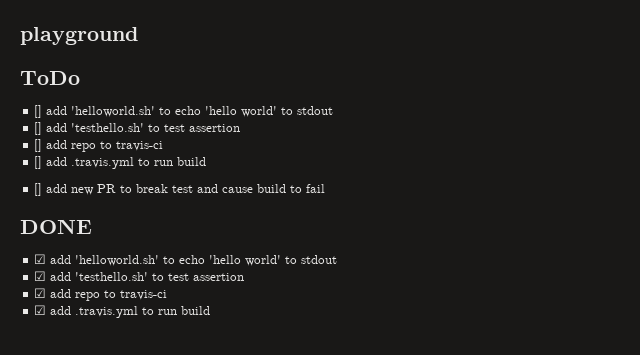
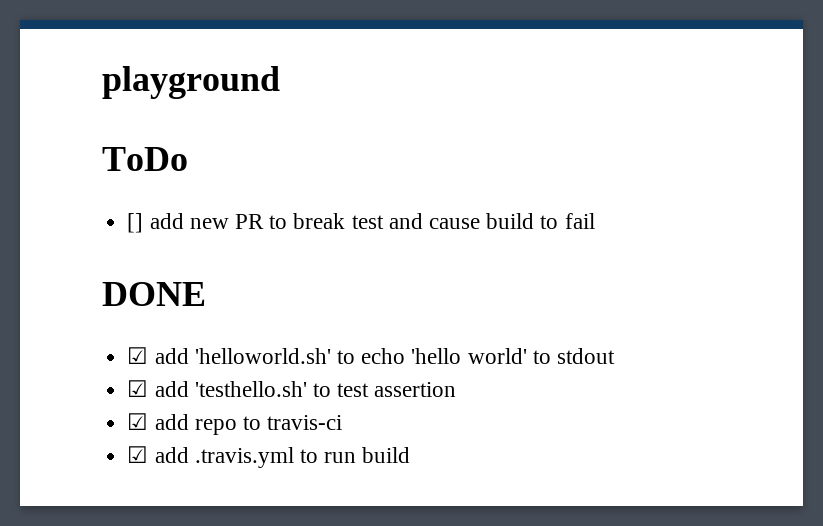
[34,105,334,118] [34,122,241,135] [34,139,164,152] [34,156,207,169] // [] add 'helloworld.sh' to echo 'hello world' to stdout // [] add 'testhello.sh' to test assertion // [] add repo to travis-ci // [] add .travis.yml to run build -> (188, 159) none

